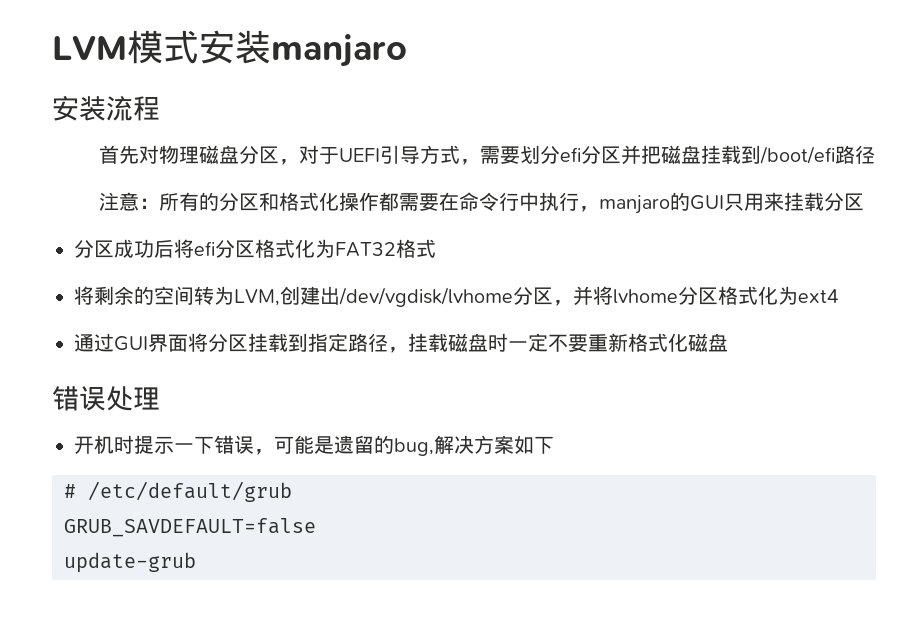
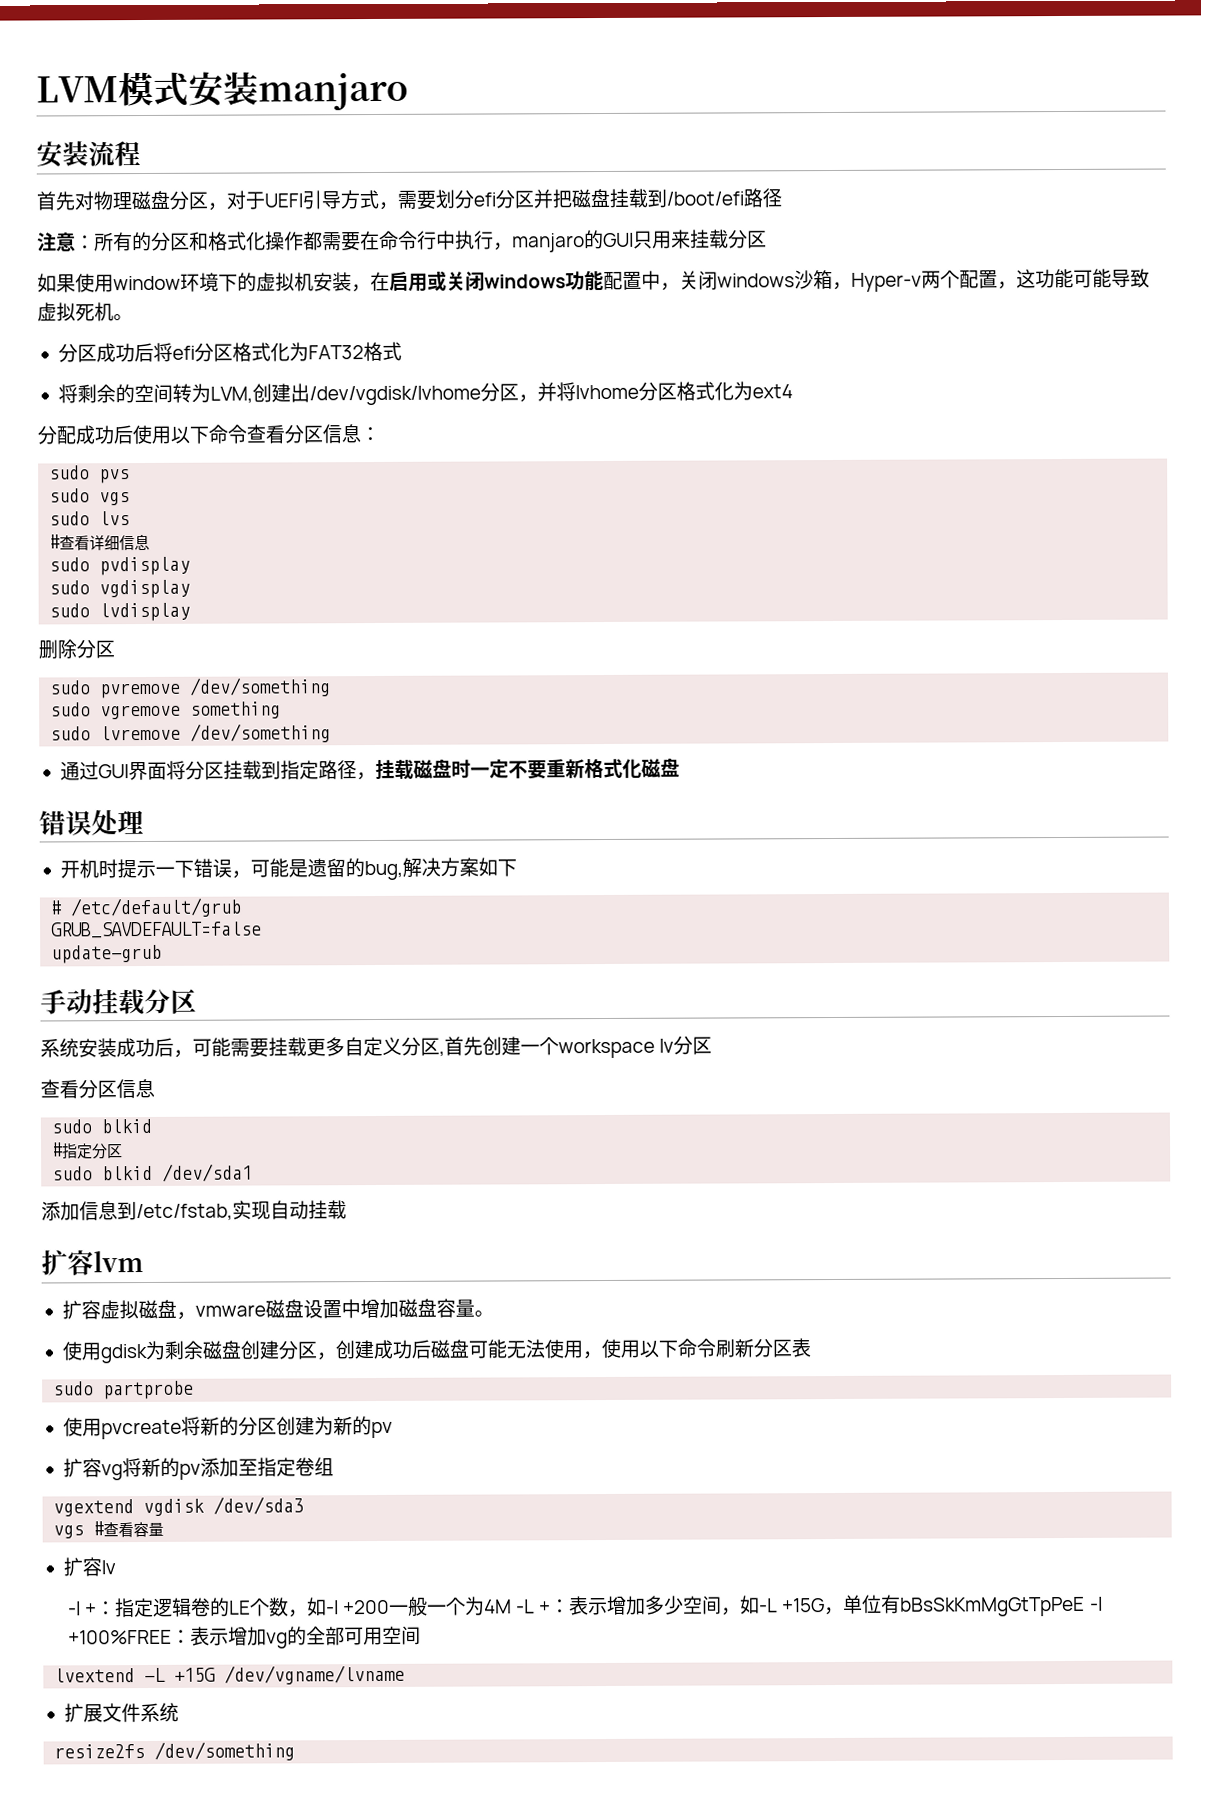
(865, 202) none -> [37,268,1150,293] [37,302,133,322] // 如果使用window环境下的虚拟机安装，在启用或关闭windows功能配置中，关闭windows沙箱，Hyper-v两个配置，这功能可能导致虚拟死机。
(839, 296) none -> [37,424,380,445] [49,465,131,484] [49,488,131,506] [49,511,131,526] [49,533,151,551] [49,556,191,576] [49,579,191,599] [49,602,191,622] [38,639,115,660] [49,677,332,699] [50,701,282,720] [50,723,332,743] // 分配成功后使用以下命令查看分区信息： // sudo pvs // sudo vgs // sudo lvs // #查看详细信息 // sudo pvdisplay // sudo vgdisplay // sudo lvdisplay // 删除分区 // sudo pvremove /dev/something // sudo vgremove something // sudo lvremove /dev/something
(196, 562) none -> [40,988,197,1016] [40,1035,713,1059] [40,1078,155,1099] [51,1118,153,1134] [52,1142,124,1160] [52,1163,254,1182] [41,1200,347,1222] [41,1250,144,1276] [61,1298,494,1320] [61,1338,811,1364] [53,1380,195,1400] [62,1416,393,1440] [62,1457,334,1481] [53,1496,305,1517] [53,1521,165,1539] [62,1557,116,1577] [67,1594,1103,1618] [67,1625,421,1649] [54,1664,406,1685] [63,1702,179,1723] [54,1741,296,1761] // 手动挂载分区 // 系统安装成功后，可能需要挂载更多自定义分区,首先创建一个workspace lv分区 // 查看分区信息 // sudo blkid // #指定分区 // sudo blkid /dev/sda1 // 添加信息到/etc/fstab,实现自动挂载 // 扩容lvm // 扩容虚拟磁盘，vmware磁盘设置中增加磁盘容量。 // 使用gdisk为剩余磁盘创建分区，创建成功后磁盘可能无法使用，使用以下命令刷新分区表 // sudo partprobe // 使用pvcreate将新的分区创建为新的pv // 扩容vg将新的pv添加至指定卷组 // vgextend vgdisk /dev/sda3 // vgs #查看容量 // 扩容lv // -l +：指定逻辑卷的LE个数，如-l +200一般一个为4M -L +：表示增加多少空间，如-L +15G，单位有bBsSkKmMgGtTpPeE -l +100%FREE：表示增加vg的全部可用空间 // lvextend -L +15G /dev/vgname/lvname // 扩展文件系统 // resize2fs /dev/something

